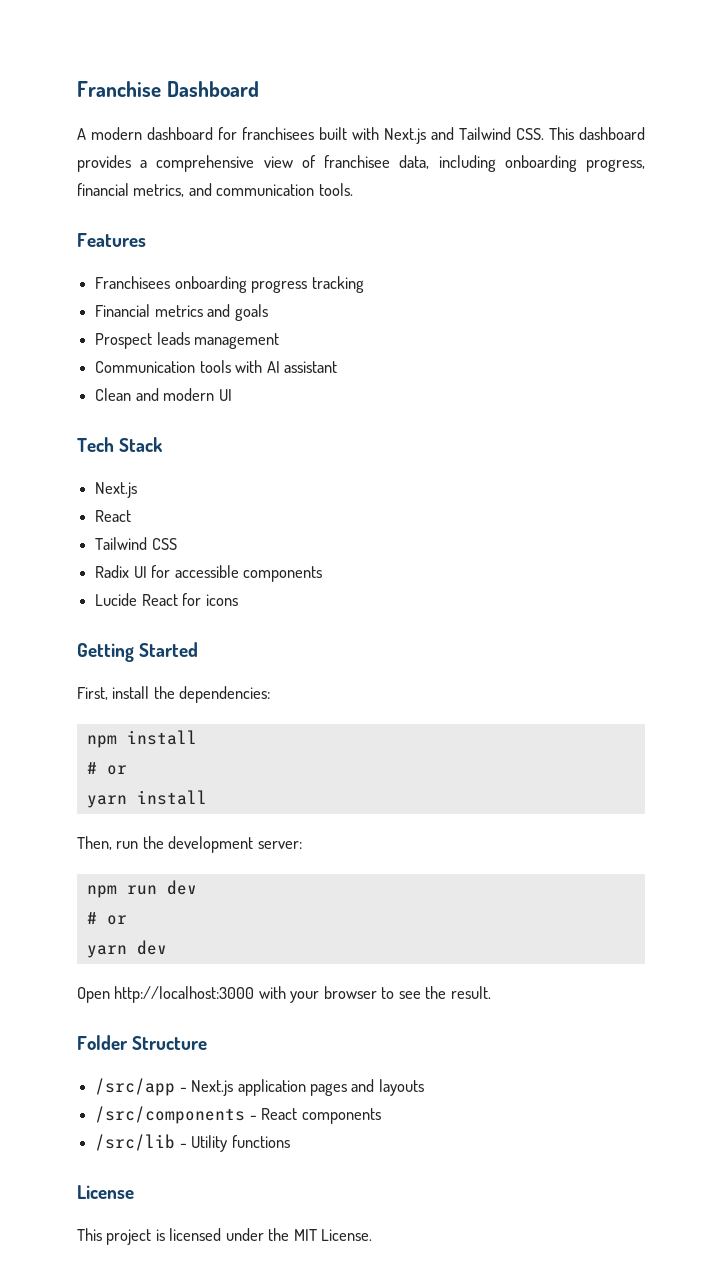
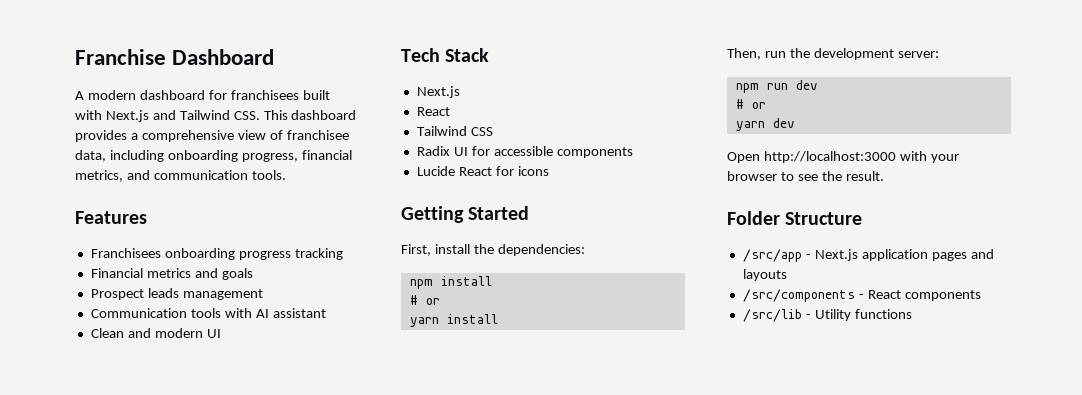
[77,1185,134,1199] [77,1228,373,1245] // License // This project is licensed under the MIT License. -> (912, 314) none

